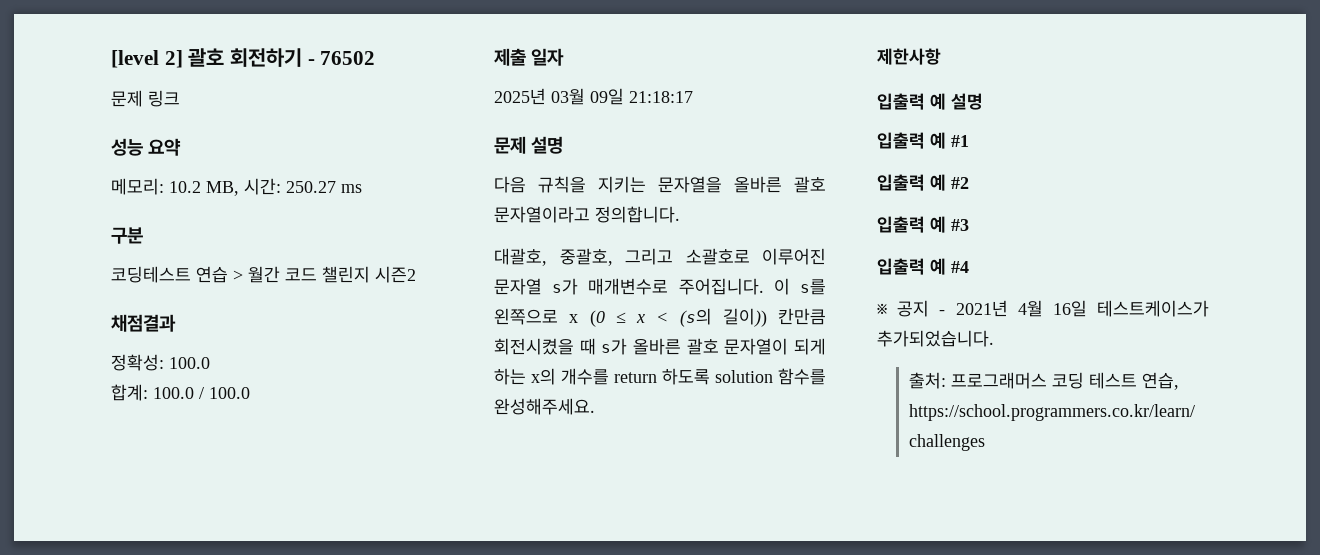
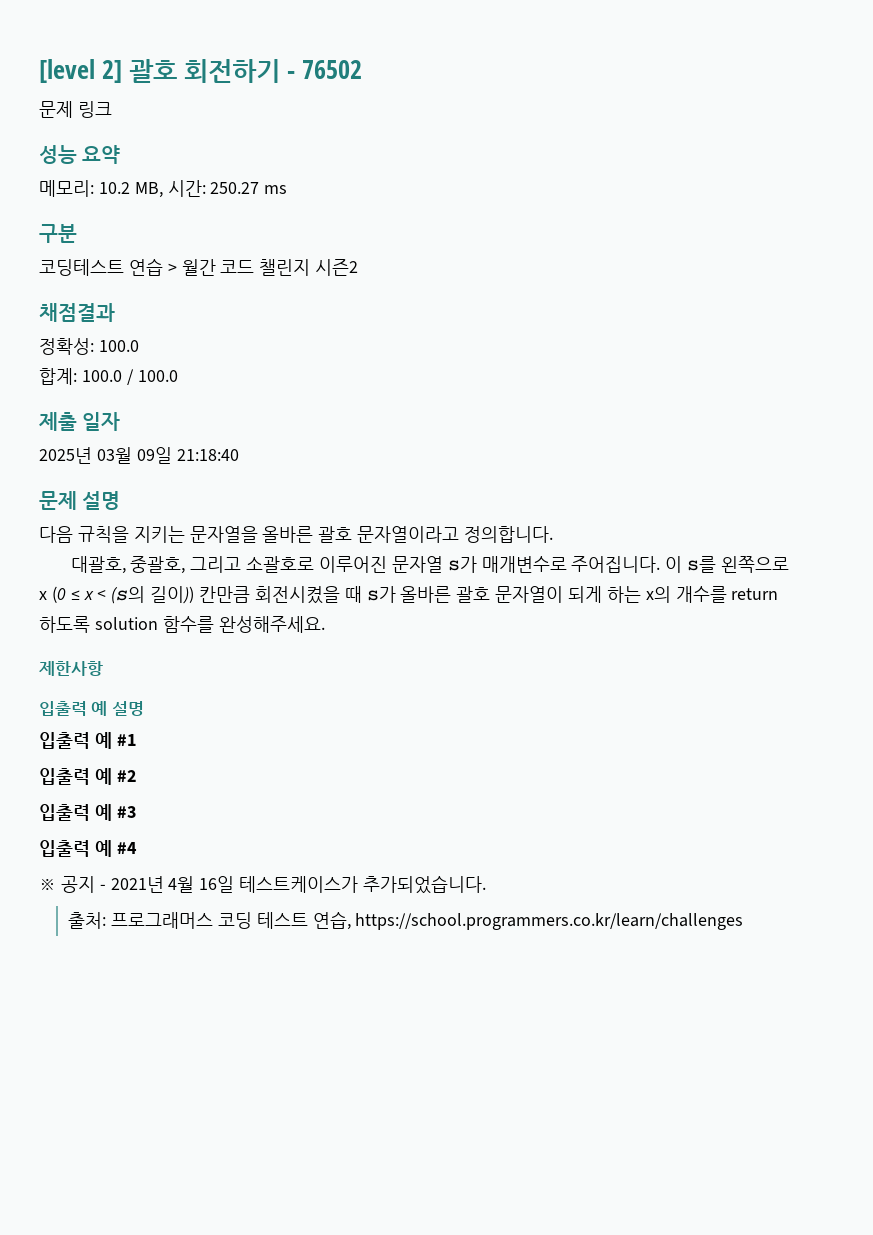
[629,91,693,103] 21:18:17 -> [176,449,239,461] 21:18:40

